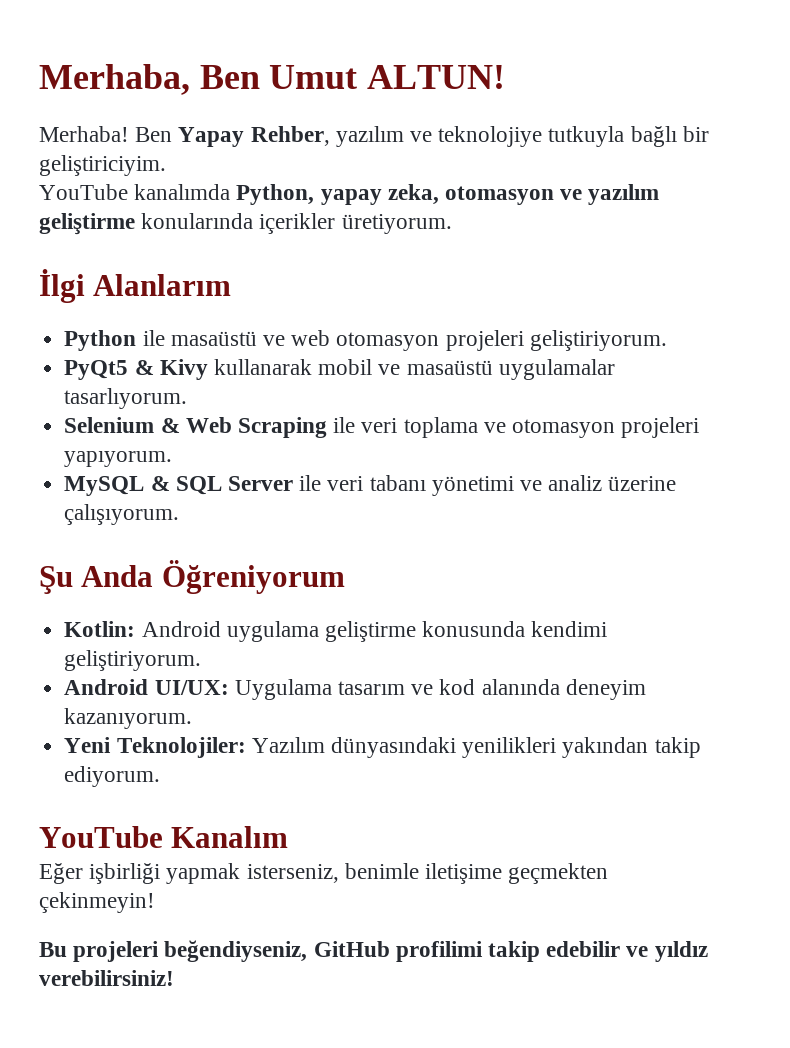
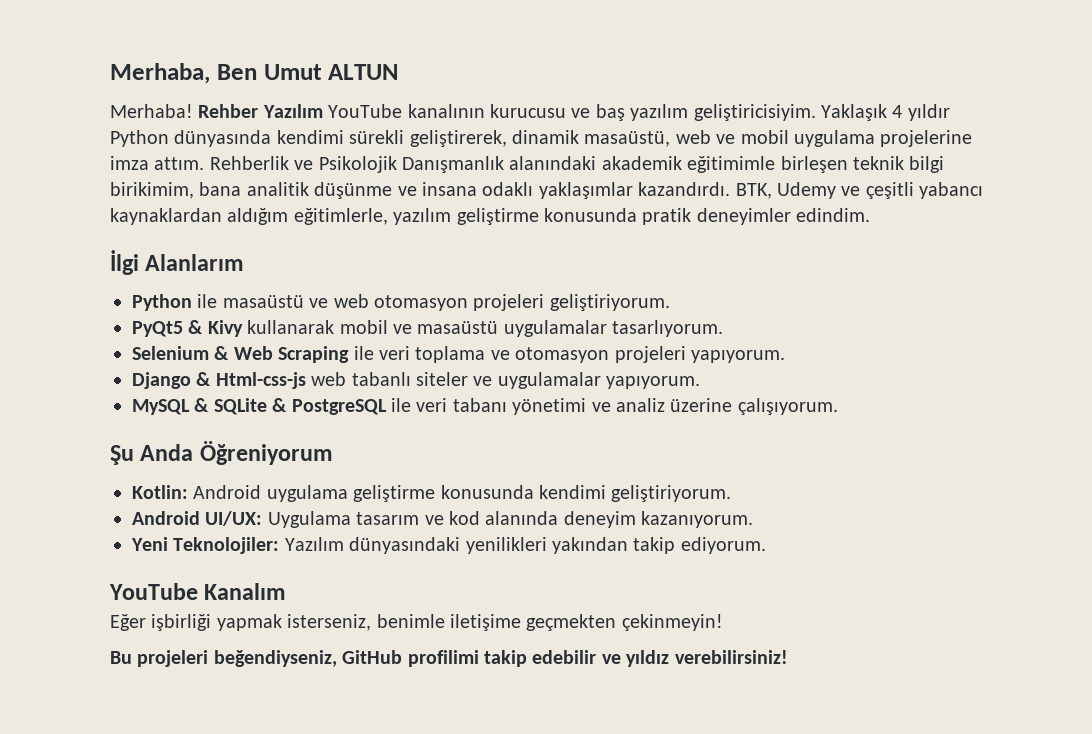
[367,65,506,89] ALTUN! -> [328,64,399,80] ALTUN
[135,126,709,147] [39,155,166,176] [39,184,660,205] [39,213,452,235] Ben Yapay Rehber, yazılım ve teknolojiye tutkuyla bağlı bir geliştiriciyim. // YouTube kanalımda Python, yapay zeka, otomasyon ve yazılım geliştirme konularında içerikler üretiyorum. -> [198,104,950,121] [110,130,973,147] [110,156,945,173] [110,182,984,199] [110,208,871,225] Rehber Yazılım YouTube kanalının kurucusu ve baş yazılım geliştiricisiyim. Yaklaşık 4 yıldır Python dünyasında kendimi sürekli geliştirerek, dinamik masaüstü, web ve mobil uygulama projelerine imza attım. Rehberlik ve Psikolojik Danışmanlık alanındaki akademik eğitimimle birleşen teknik bilgi birikimim, bana analitik düşünme ve insana odaklı yaklaşımlar kazandırdı. BTK, Udemy ve çeşitli yabancı kaynaklardan aldığım eğitimlerle, yazılım geliştirme konusunda pratik deneyimler edindim.
(173, 459) none -> [132,372,701,389] // Django & Html-css-js web tabanlı siteler ve uygulamalar yapıyorum.
[175,476,293,495] SQL Server -> [213,398,387,415] SQLite & PostgreSQL

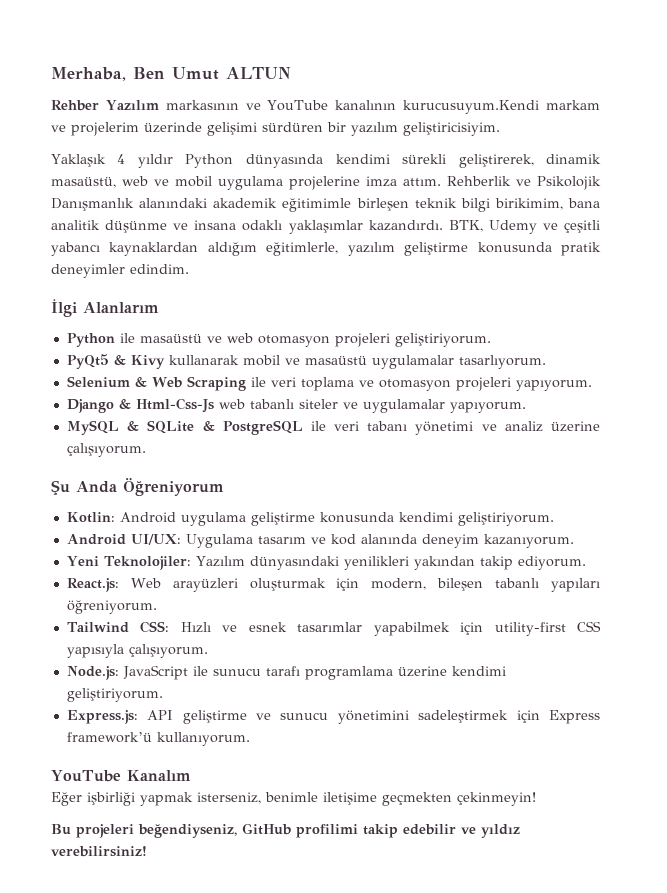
[110,104,193,118] Merhaba! -> (291, 73) none
[328,104,625,121] YouTube kanalının kurucusu ve baş -> [165,100,600,114] [51,122,346,136] markasının ve YouTube kanalının kurucusuyum.Kendi markam ve projelerim üzerinde gelişimi sürdüren bir
(816, 112) none -> (500, 129) //
[215,372,306,389] Html-css-js -> [135,398,214,413] Html-Css-Js
(766, 545) none -> [66,578,601,592] [66,600,157,614] [66,621,601,636] [66,644,208,658] [66,665,506,680] [66,688,163,702] [66,710,600,724] [66,732,250,746] // React.js: Web arayüzleri oluşturmak için modern, bileşen tabanlı yapıları öğreniyorum. // Tailwind CSS: Hızlı ve esnek tasarımlar yapabilmek için utility-first CSS yapısıyla çalışıyorum. // Node.js: JavaScript ile sunucu tarafı programlama üzerine kendimi geliştiriyorum. // Express.js: API geliştirme ve sunucu yönetimini sadeleştirmek için Express framework’ü kullanıyorum.

